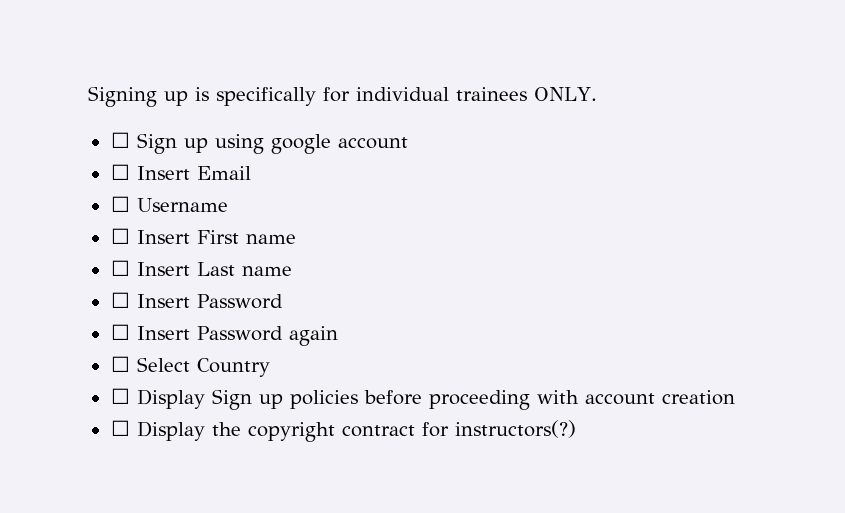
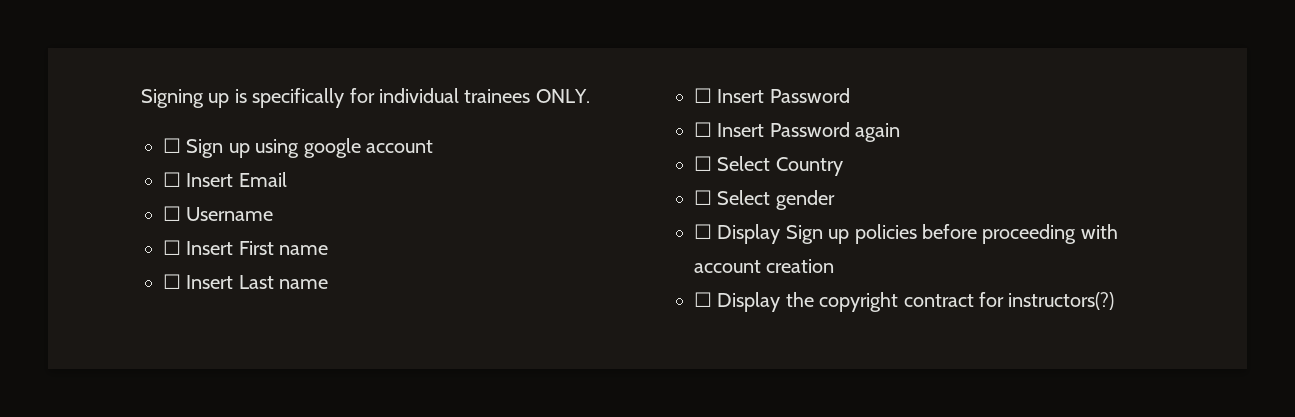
(270, 367) none -> [694,190,835,210] // ☐ Select gender

